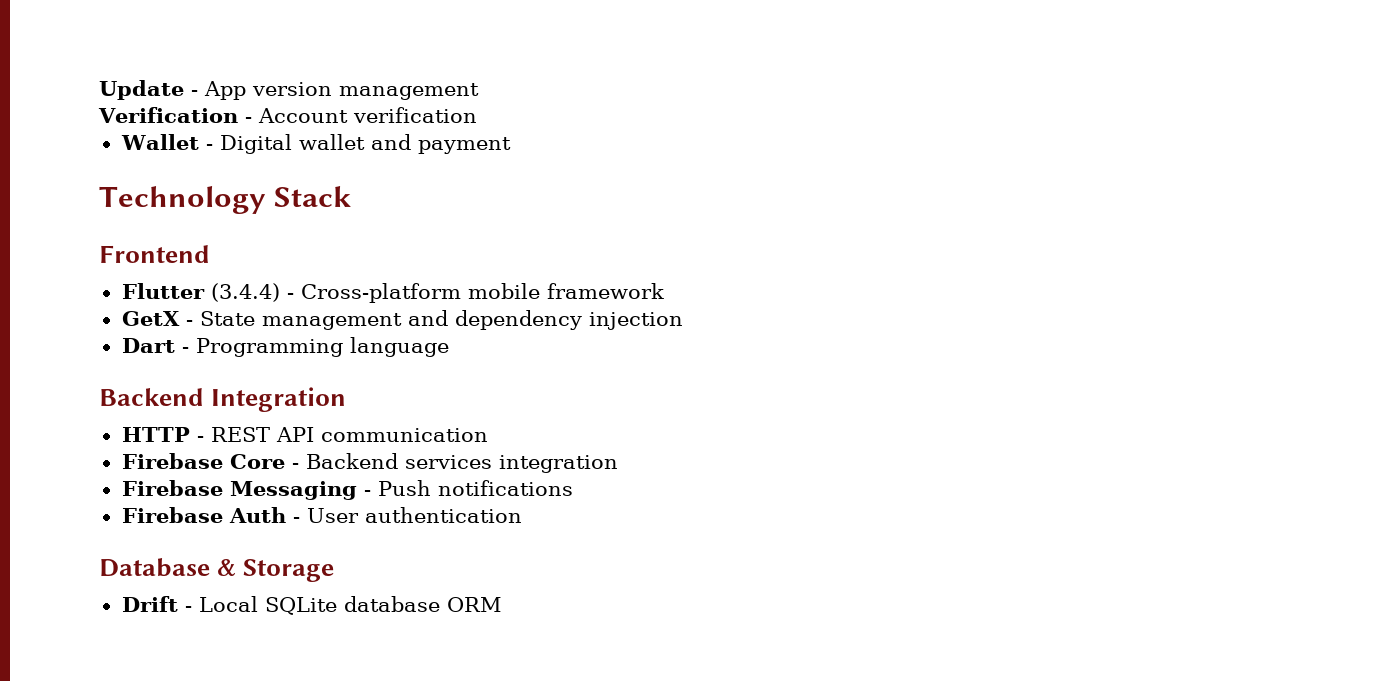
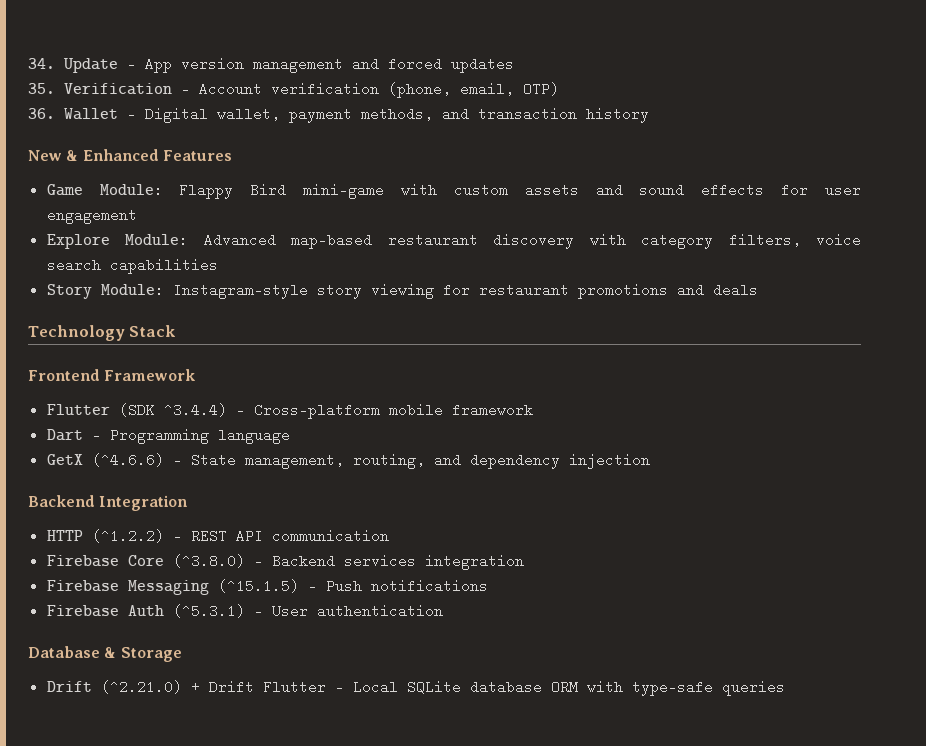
(99, 90) none -> [28,58,55,69] 34.
(479, 91) // -> [351,57,514,73] [28,83,55,94] and forced updates // 35.
[120,134,511,154] // Wallet - Digital wallet and payment -> [387,82,559,98] [28,107,649,123] [28,149,232,161] [46,183,862,199] [46,208,137,224] [46,233,861,249] [46,258,218,274] [46,283,758,299] (phone, email, OTP) // 36. Wallet - Digital wallet, payment methods, and transaction history // New & Enhanced Features // Game Module: Flappy Bird mini-game with custom assets and sound effects for user engagement // Explore Module: Advanced map-based restaurant discovery with category filters, voice search capabilities // Story Module: Instagram-style story viewing for restaurant promotions and deals
[121,283,280,302] // Flutter (3.4.4) -> [104,369,196,381] [46,403,227,417] Framework // Flutter (SDK ^3.4.4)
[121,310,683,330] [121,337,449,357] GetX - State management and dependency injection // Dart - Programming language -> [46,428,290,444] [46,453,650,469] Dart - Programming language // GetX (^4.6.6) - State management, routing, and dependency injection
(190, 434) none -> [91,529,164,543] (^1.2.2)
(285, 461) none -> [172,554,245,568] (^3.8.0)
(357, 490) none -> [217,579,299,593] (^15.1.5)
(286, 515) none -> [172,604,245,618] (^5.3.1)
(178, 604) none -> [100,680,326,694] (^2.21.0) + Drift Flutter
(502, 604) none -> [586,680,785,696] with type-safe queries

